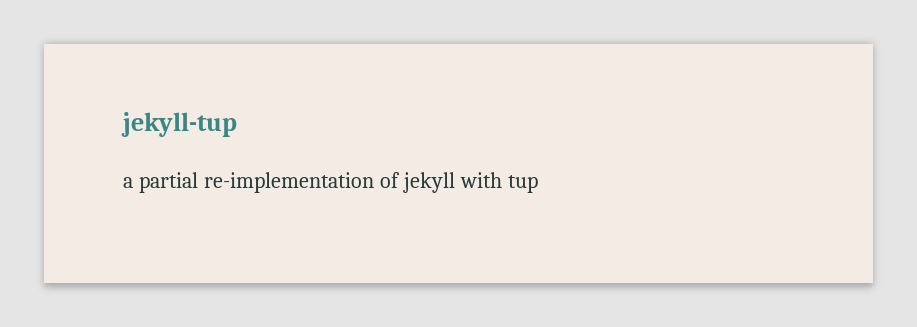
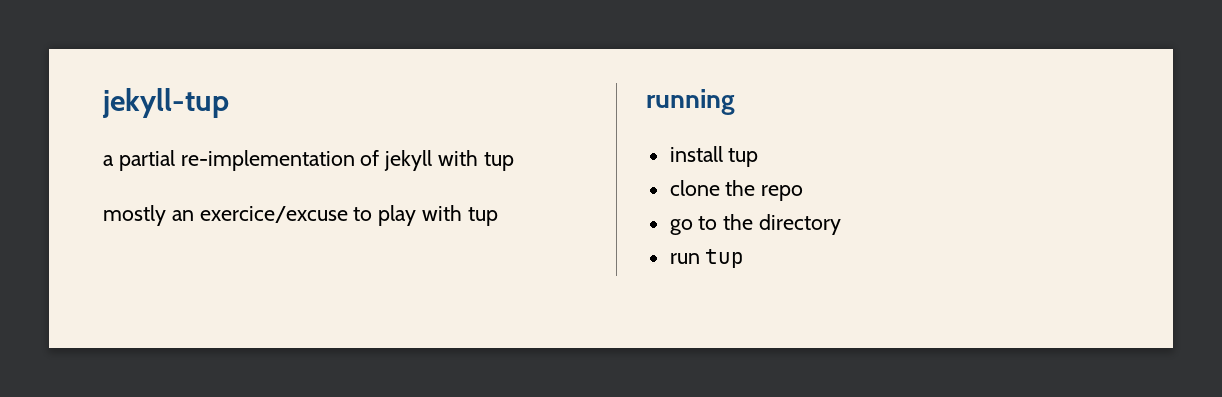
(538, 184) none -> [103,205,498,226] [646,89,735,115] [669,146,759,167] [669,180,804,201] [669,214,842,235] [669,249,745,268] // mostly an exercice/excuse to play with tup // running // install tup // clone the repo // go to the directory // run tup

